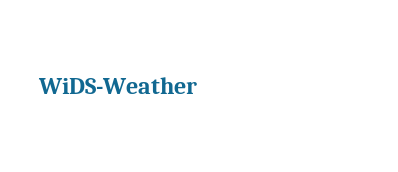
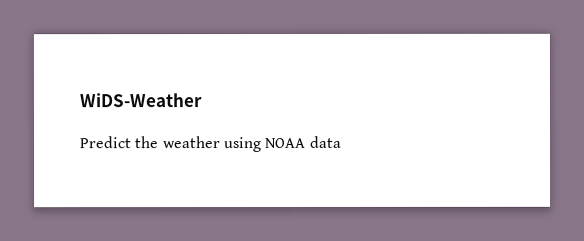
(197, 85) none -> [80,135,342,153] // Predict the weather using NOAA data

